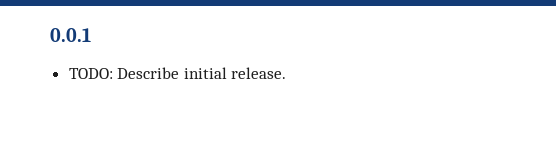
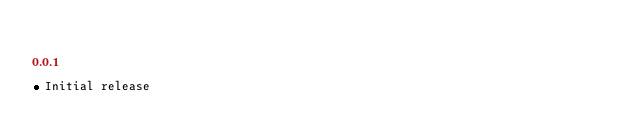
[68,67,287,79] TODO: Describe initial release. -> [44,80,150,91] Initial release

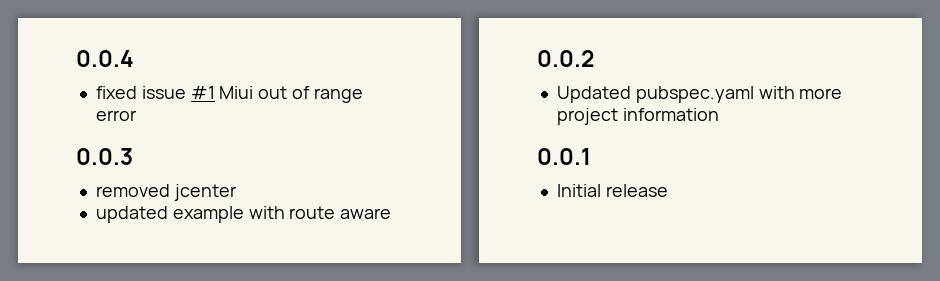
(32, 62) none -> [76,50,134,67] [95,86,363,103] [95,110,137,121] [76,148,133,165] [95,184,237,201] [95,206,392,223] [537,50,594,67] [556,86,843,103] [556,108,719,125] 0.0.4 // fixed issue #1 Miui out of range error // 0.0.3 // removed jcenter // updated example with route aware // 0.0.2 // Updated pubspec.yaml with more project information //

